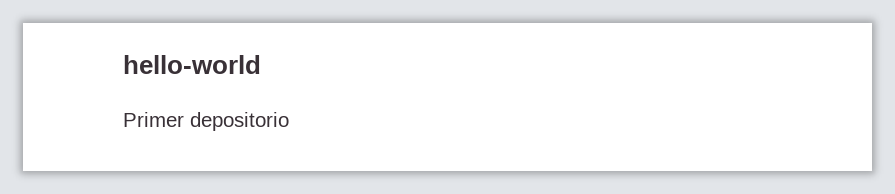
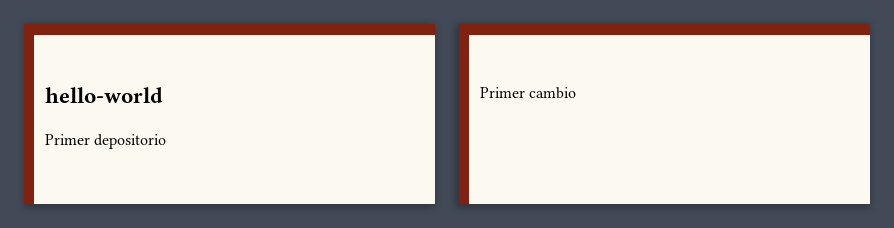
(289, 121) none -> [480,87,577,99] // Primer cambio

